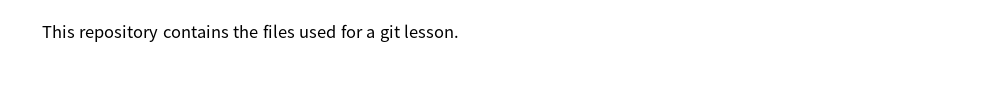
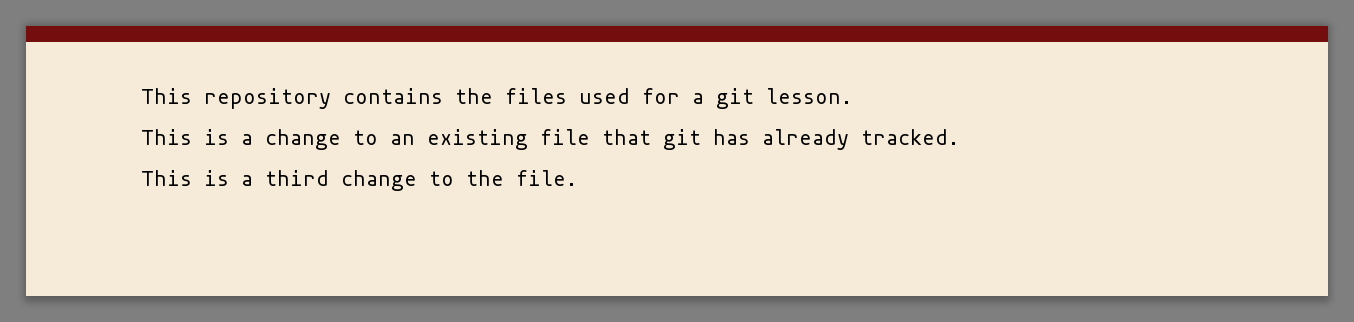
(460, 31) none -> [141,129,959,150] [141,170,577,191] // This is a change to an existing file that git has already tracked. // This is a third change to the file.

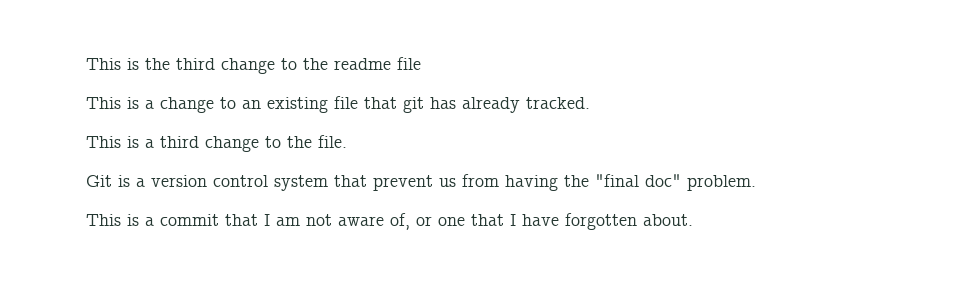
[141,88,852,109] This repository contains the files used for a git lesson. -> [86,57,421,74] This is the third change to the readme file
(577, 178) none -> [86,174,756,191] [86,213,693,230] // Git is a version control system that prevent us from having the "final doc" problem. // This is a commit that I am not aware of, or one that I have forgotten about.

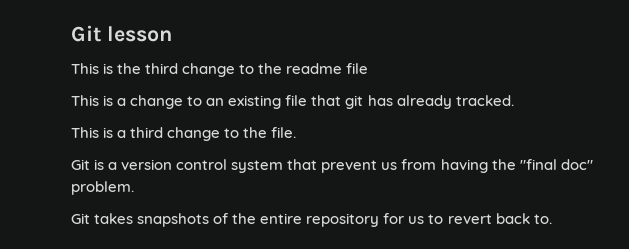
(86, 64) none -> [71,25,172,42] Git lesson //
[86,213,693,230] This is a commit that I am not aware of, or one that I have forgotten about. -> [71,213,552,227] Git takes snapshots of the entire repository for us to revert back to.

